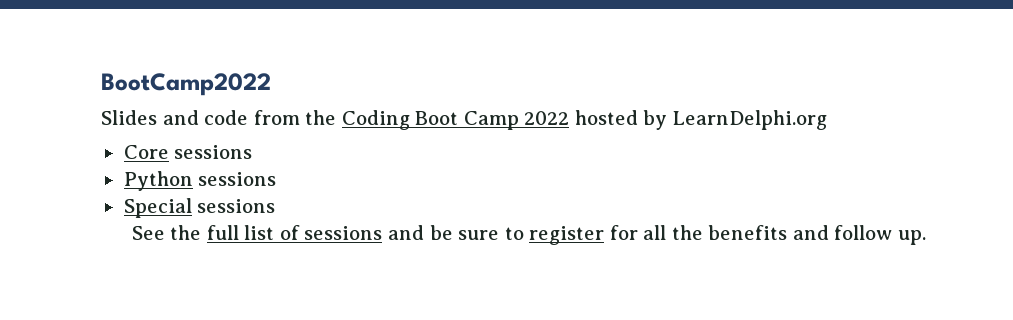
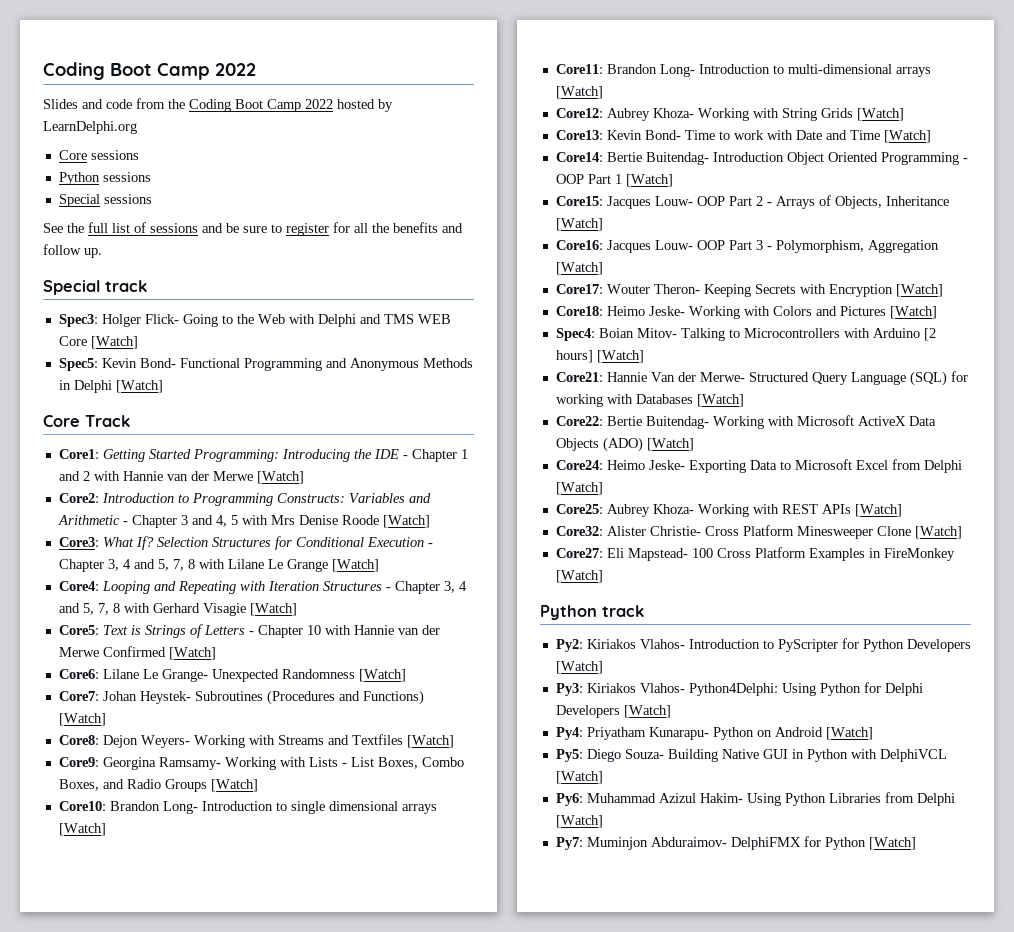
[101,73,271,96] BootCamp2022 -> [43,62,256,80] Coding Boot Camp 2022
(926, 237) none -> [43,280,147,295] [58,314,451,327] [58,336,138,349] [58,358,473,371] [58,380,163,393] [43,415,130,427] [58,449,468,462] [58,471,304,484] [58,493,431,506] [57,515,430,528] [58,536,433,550] [58,559,379,572] [58,581,467,594] [58,603,297,616] [58,624,440,638] [58,646,216,660] [58,669,406,682] [58,690,424,705] [58,713,106,726] [58,734,454,748] [58,757,464,770] [58,779,258,792] [58,801,437,814] [58,823,106,836] [555,64,931,77] [555,86,603,99] [555,108,904,121] [555,130,931,143] [555,152,968,165] [555,174,673,187] [555,195,949,209] [555,218,603,231] [555,240,939,253] [555,262,603,275] [555,284,943,297] [555,306,937,319] [555,328,936,341] [555,350,644,363] [555,371,968,386] [555,394,744,407] [555,415,936,429] [555,437,694,452] [555,459,962,473] [555,482,603,495] [555,504,902,517] [555,525,962,539] [555,547,955,561] [555,570,603,583] [540,605,644,620] [555,638,971,652] [555,661,603,674] [555,682,923,696] [555,705,671,718] [555,727,873,740] [555,749,947,762] [555,771,603,784] [555,792,955,806] [555,815,603,828] [555,836,916,850] // Special track // Spec3: Holger Flick- Going to the Web with Delphi and TMS WEB Core [Watch] // Spec5: Kevin Bond- Functional Programming and Anonymous Methods in Delphi [Watch] // Core Track // Core1: Getting Started Programming: Introducing the IDE - Chapter 1 and 2 with Hannie van der Merwe [Watch] // Core2: Introduction to Programming Constructs: Variables and Arithmetic - Chapter 3 and 4, 5 with Mrs Denise Roode [Watch] // Core3: What If? Selection Structures for Conditional Execution - Chapter 3, 4 and 5, 7, 8 with Lilane Le Grange [Watch] // Core4: Looping and Repeating with Iteration Structures - Chapter 3, 4 and 5, 7, 8 with Gerhard Visagie [Watch] // Core5: Text is Strings of Letters - Chapter 10 with Hannie van der Merwe Confirmed [Watch] // Core6: Lilane Le Grange- Unexpected Randomness [Watch] // Core7: Johan Heystek- Subroutines (Procedures and Functions) [Watch] // Core8: Dejon Weyers- Working with Streams and Textfiles [Watch] // Core9: Georgina Ramsamy- Working with Lists - List Boxes, Combo Boxes, and Radio Groups [Watch] // Core10: Brandon Long- Introduction to single dimensional arrays [Watch] // Core11: Brandon Long- Introduction to multi-dimensional arrays [Watch] // Core12: Aubrey Khoza- Working with String Grids [Watch] // Core13: Kevin Bond- Time to work with Date and Time [Watch] // Core14: Bertie Buitendag- Introduction Object Oriented Programming - OOP Part 1 [Watch] // Core15: Jacques Louw- OOP Part 2 - Arrays of Objects, Inheritance [Watch] // Core16: Jacques Louw- OOP Part 3 - Polymorphism, Aggregation [Watch] // Core17: Wouter Theron- Keeping Secrets with Encryption [Watch] // Core18: Heimo Jeske- Working with Colors and Pictures [Watch] // Spec4: Boian Mitov- Talking to Microcontrollers with Arduino [2 hours] [Watch] // Core21: Hannie Van der Merwe- Structured Query Language (SQL) for working with Databases [Watch] // Core22: Bertie Buitendag- Working with Microsoft ActiveX Data Objects (ADO) [Watch] // Core24: Heimo Jeske- Exporting Data to Microsoft Excel from Delphi [Watch] // Core25: Aubrey Khoza- Working with REST APIs [Watch] // Core32: Alister Christie- Cross Platform Minesweeper Clone [Watch] // Core27: Eli Mapstead- 100 Cross Platform Examples in FireMonkey [Watch] // Python track // Py2: Kiriakos Vlahos- Introduction to PyScripter for Python Developers [Watch] // Py3: Kiriakos Vlahos- Python4Delphi: Using Python for Delphi Developers [Watch] // Py4: Priyatham Kunarapu- Python on Android [Watch] // Py5: Diego Souza- Building Native GUI in Python with DelphiVCL [Watch] // Py6: Muhammad Azizul Hakim- Using Python Libraries from Delphi [Watch] // Py7: Muminjon Abduraimov- DelphiFMX for Python [Watch]

